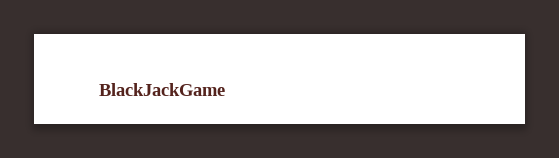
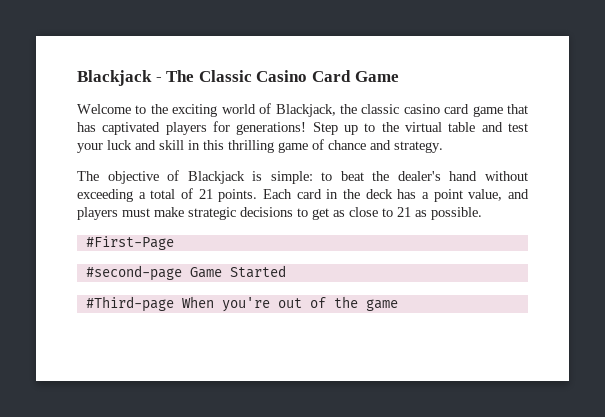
[99,83,225,96] BlackJackGame -> [77,70,399,86] [77,103,529,117] [77,121,528,135] [77,139,443,153] [77,170,529,184] [77,188,530,202] [77,207,482,220] [85,236,174,250] [85,265,286,281] [85,296,398,312] Blackjack - The Classic Casino Card Game // Welcome to the exciting world of Blackjack, the classic casino card game that has captivated players for generations! Step up to the virtual table and test your luck and skill in this thrilling game of chance and strategy. // The objective of Blackjack is simple: to beat the dealer's hand without exceeding a total of 21 points. Each card in the deck has a point value, and players must make strategic decisions to get as close to 21 as possible. // #First-Page // #second-page Game Started // #Third-page When you're out of the game

